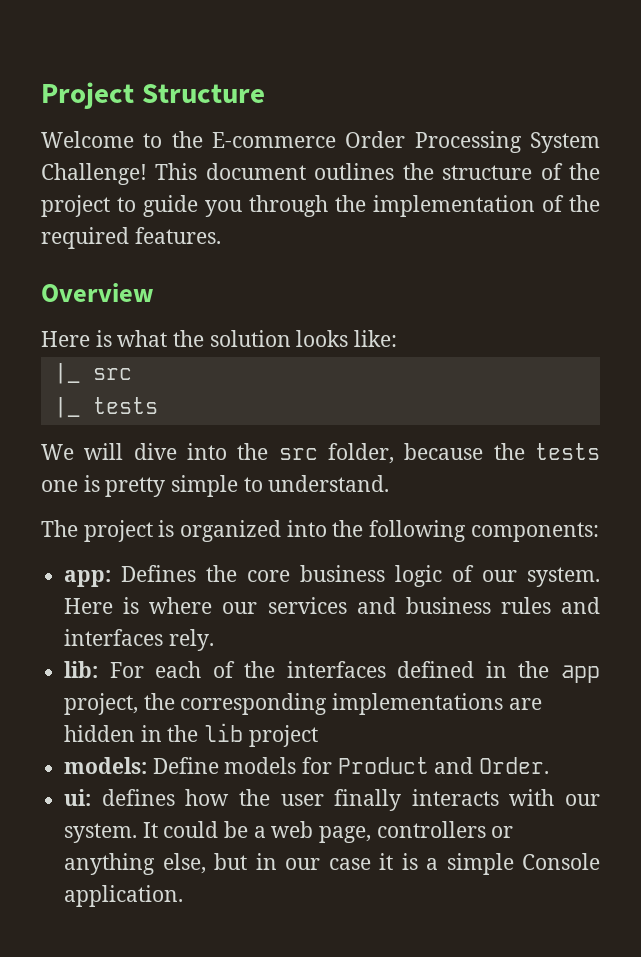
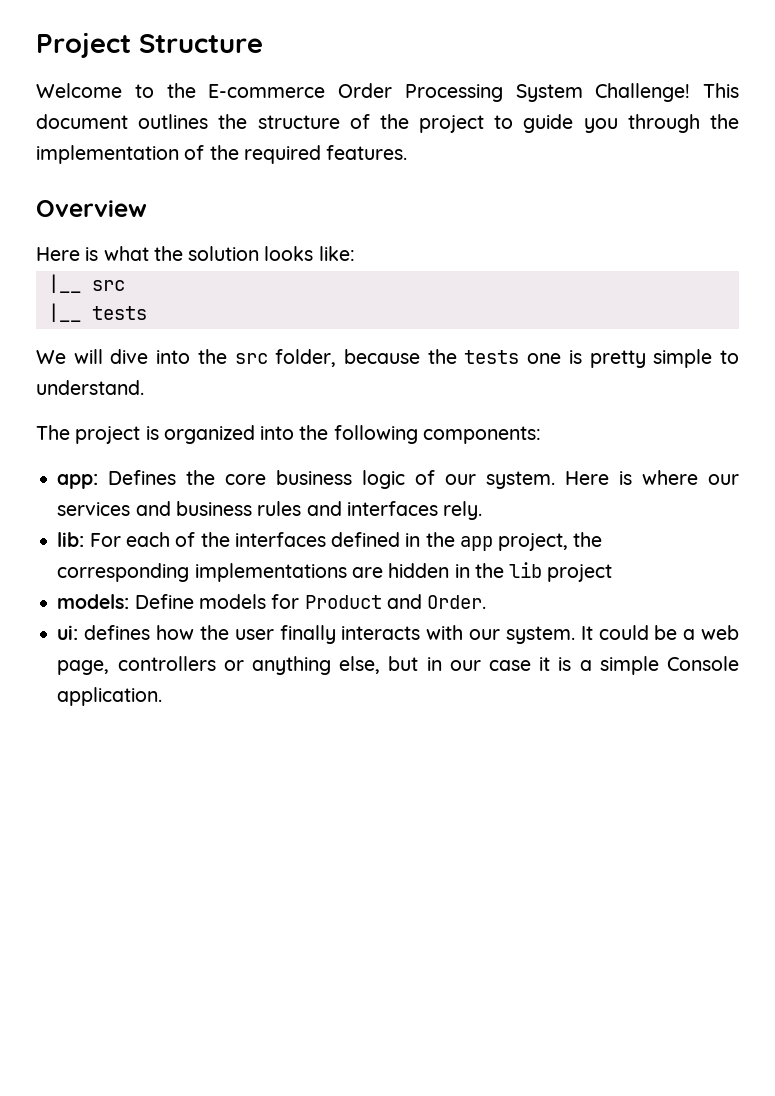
[53,363,80,384] |_ -> [47,274,81,293] |__
[53,397,80,418] |_ -> [47,303,81,322] |__

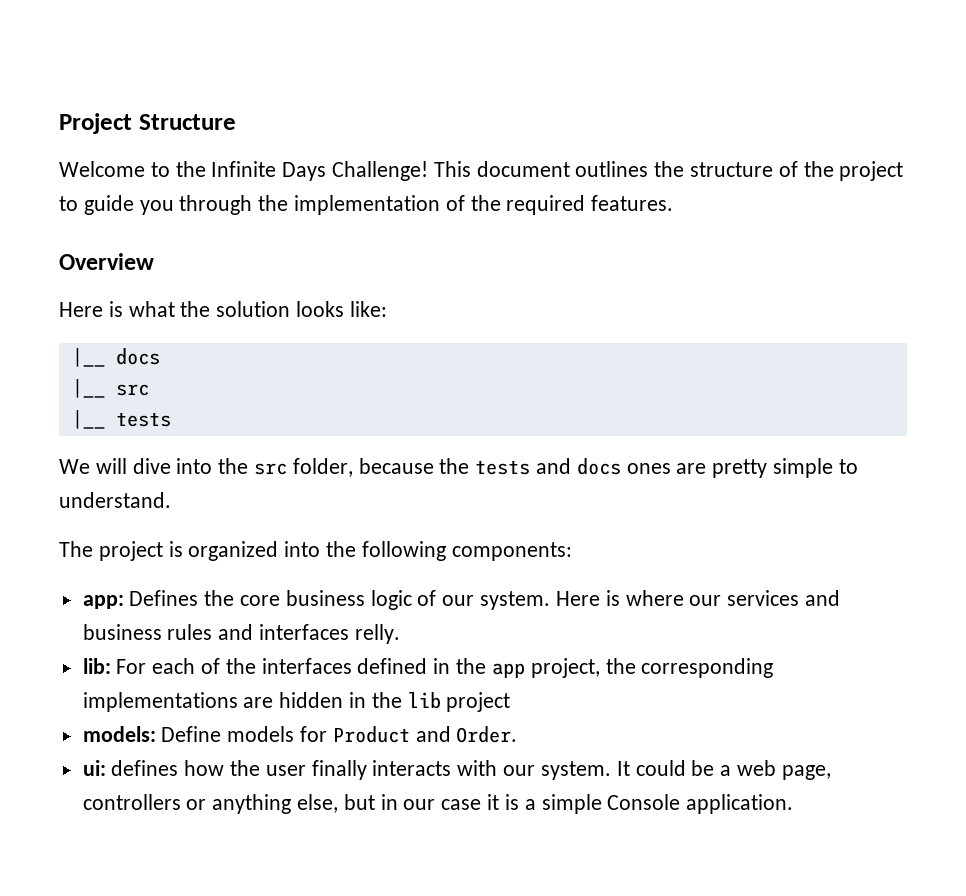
[208,83,583,102] E-commerce Order Processing System -> [211,161,327,181] Infinite Days
(355, 253) none -> [71,348,160,367] // |__ docs
[527,350,582,364] one is -> [536,458,707,475] and docs ones are
[443,501,483,520] rely. -> [354,624,400,644] relly.

